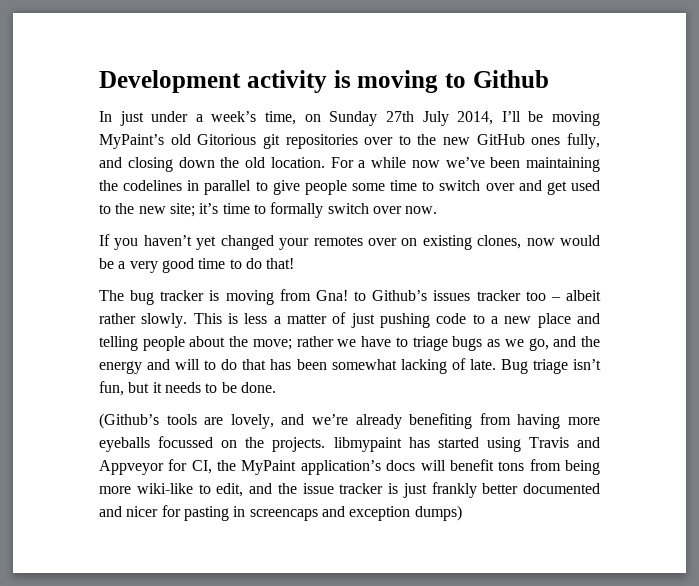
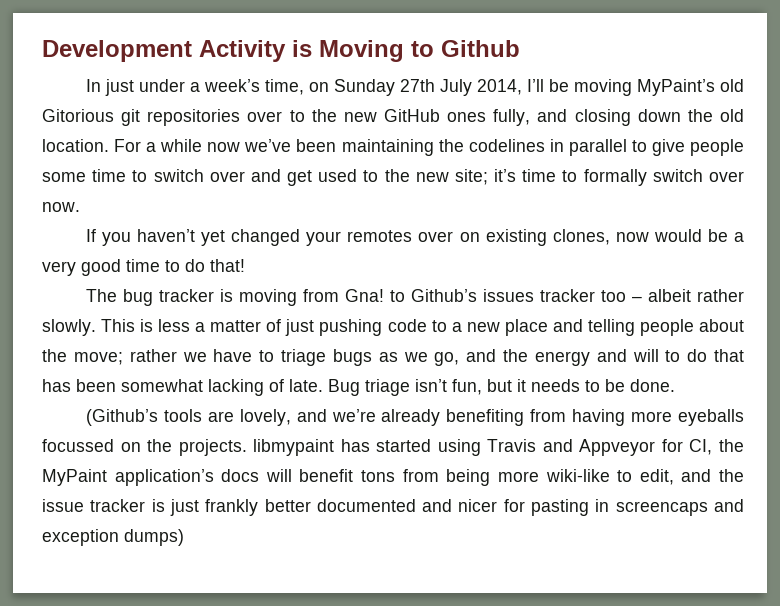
[246,70,439,93] activity is moving -> [199,40,404,62] Activity is Moving

